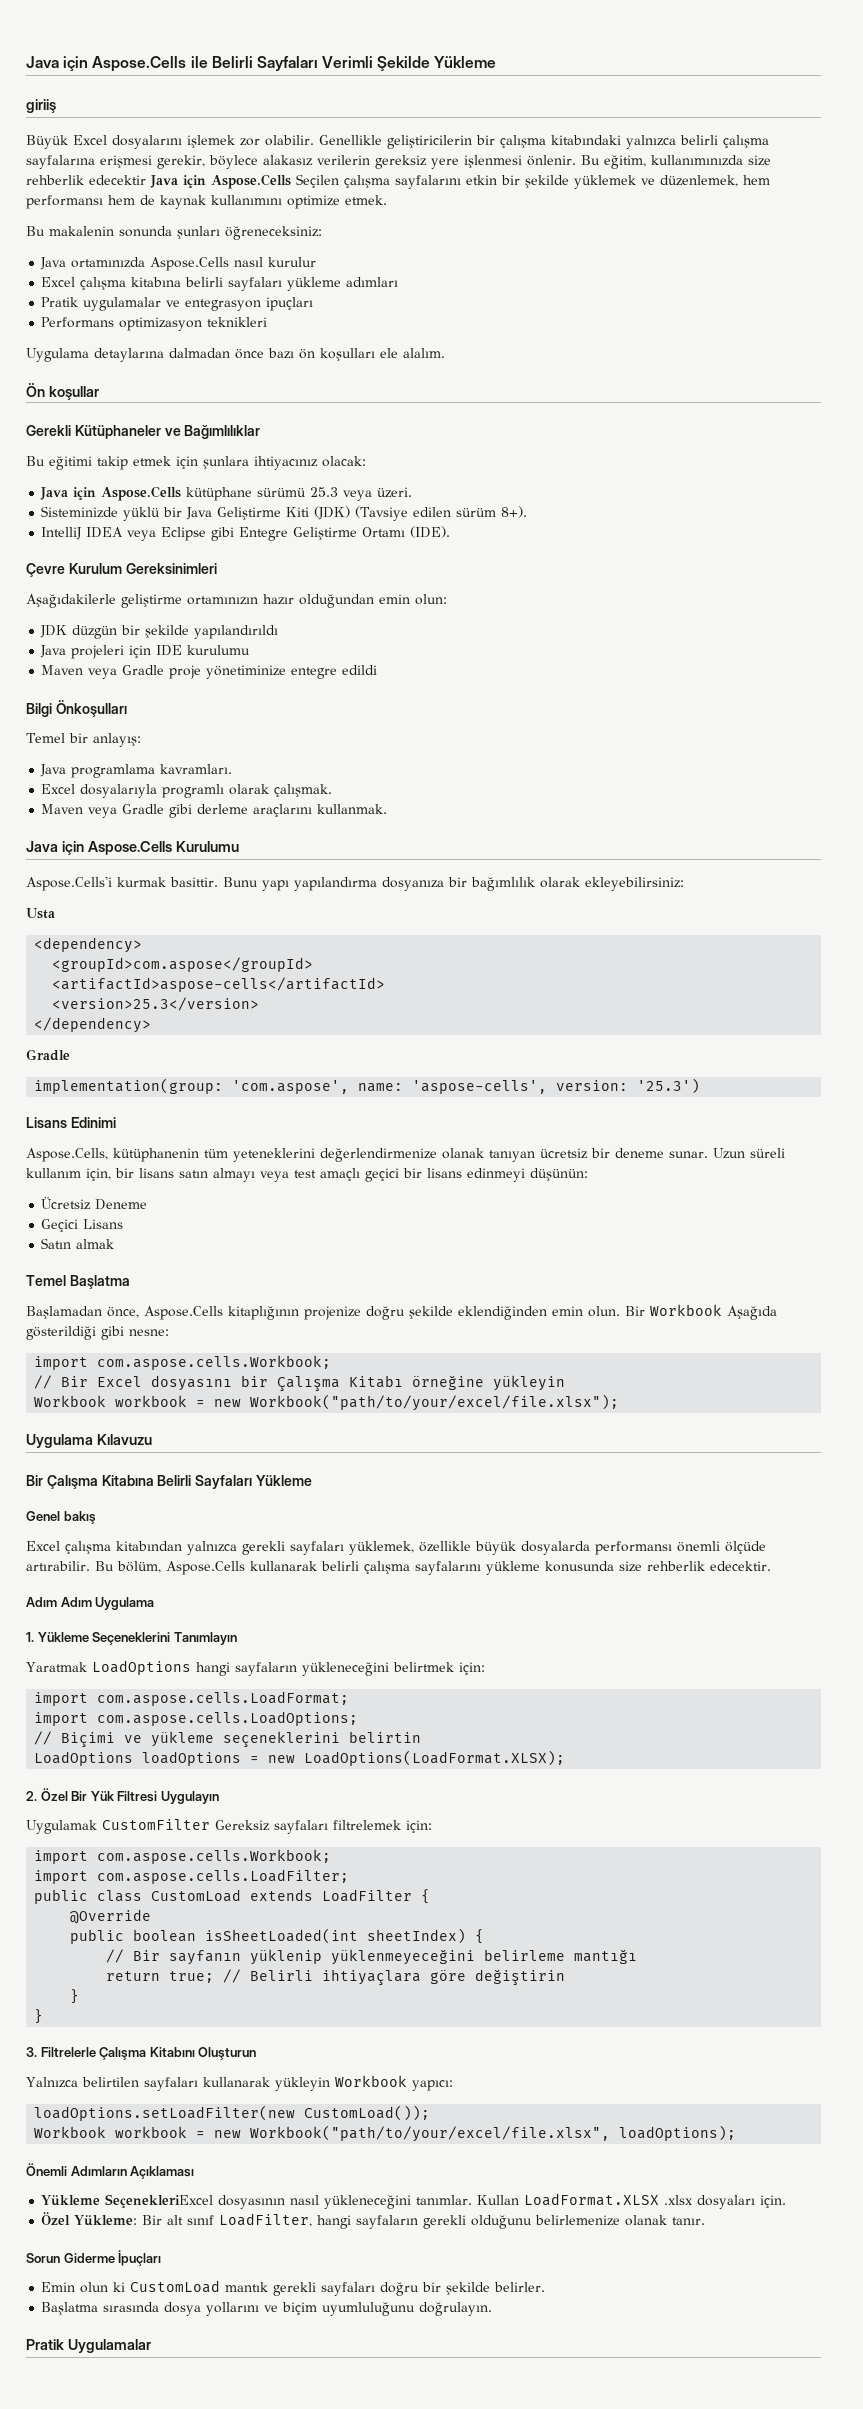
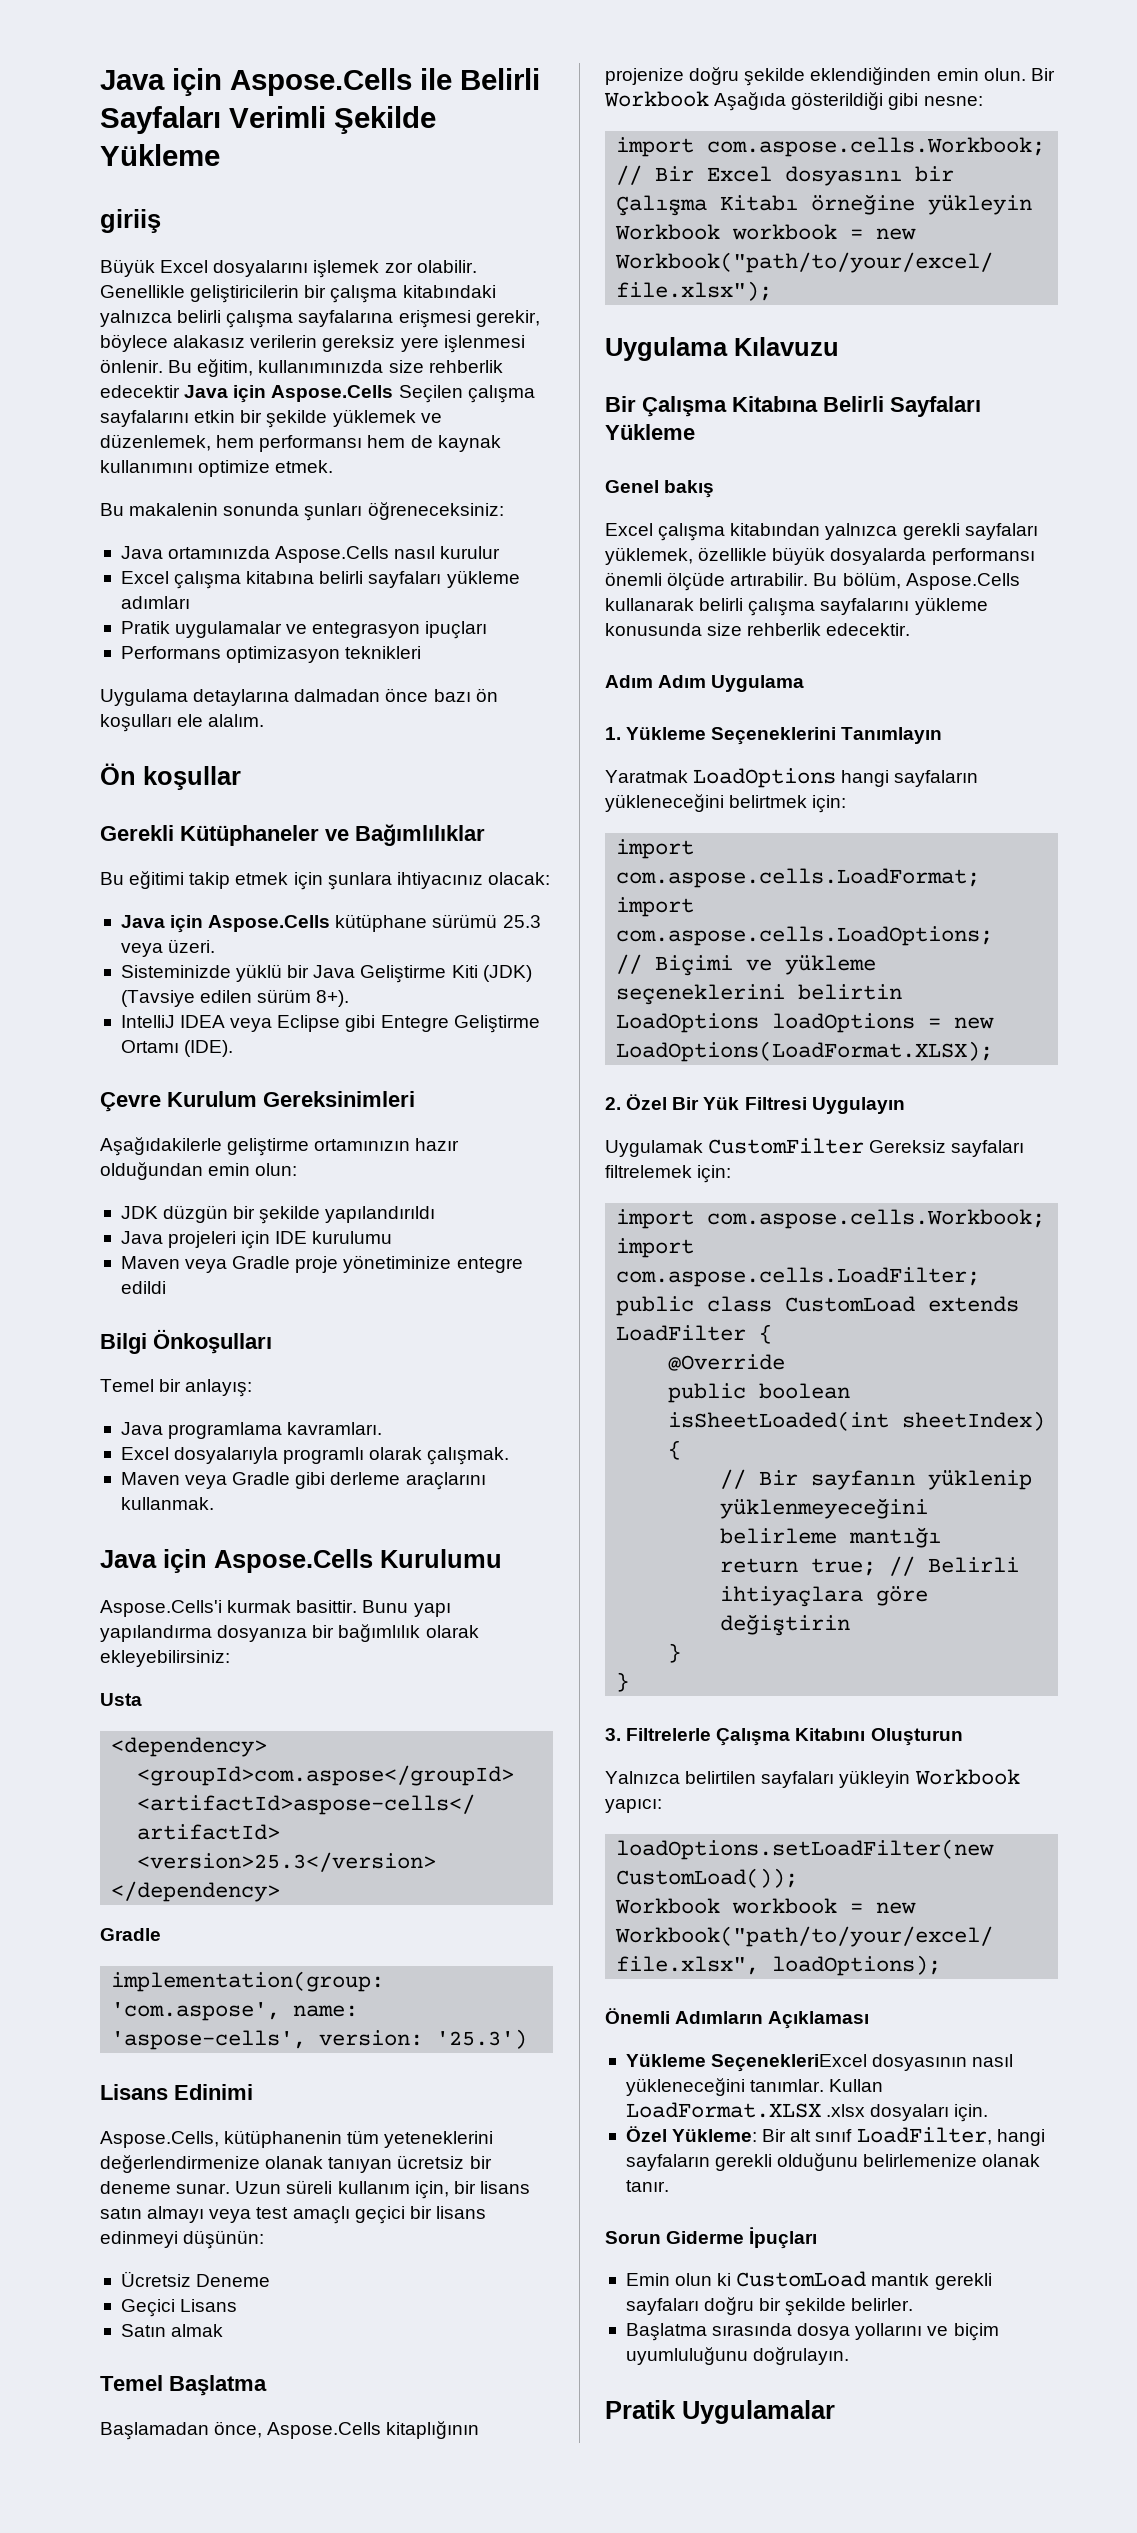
[202,2077,270,2087] kullanarak -> (835, 1779) none

